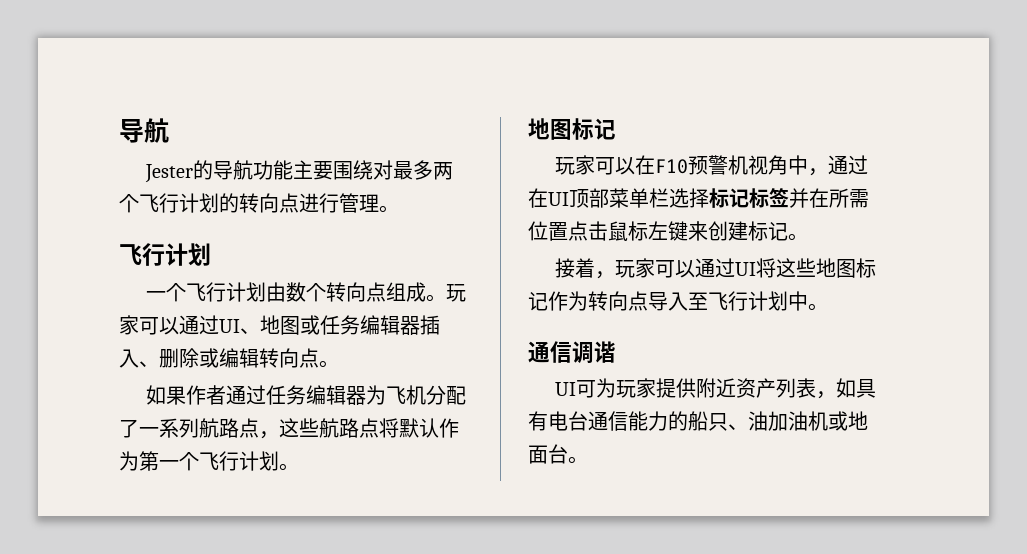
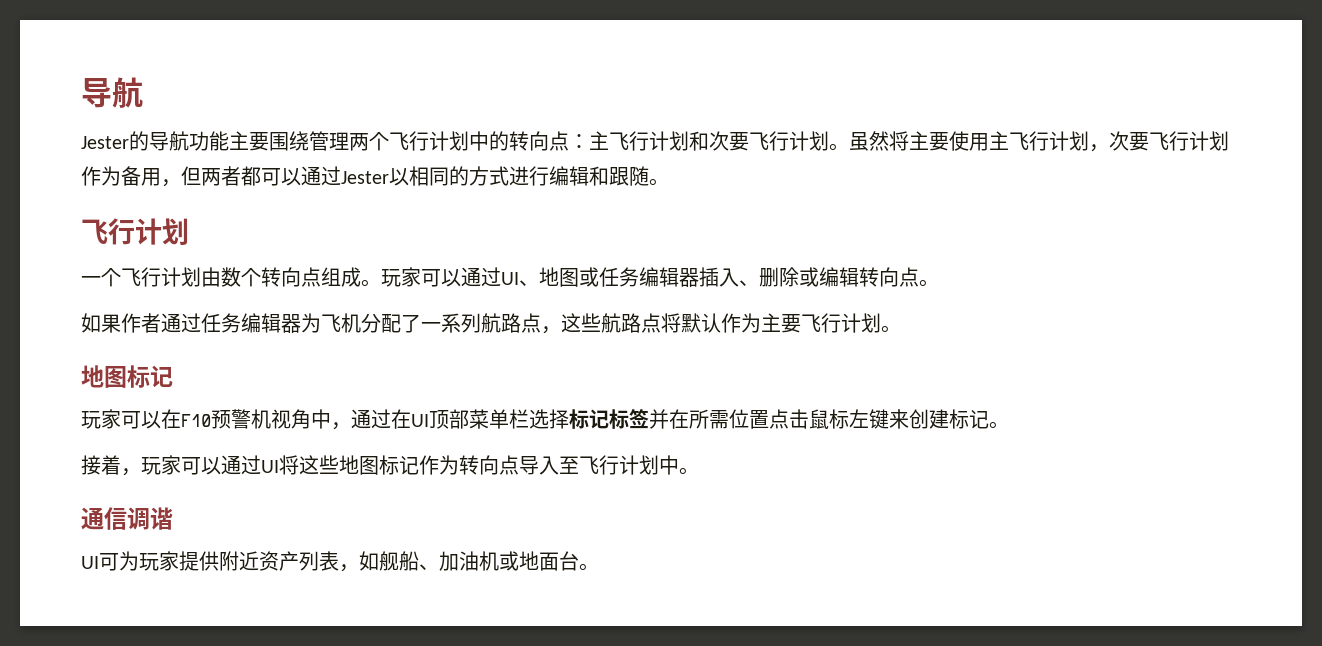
[373,160,434,180] 对最多 -> [309,131,349,151] 管理
(219, 203) none -> [469,131,489,151] 中
[299,193,379,213] 进行管理 -> [569,131,1229,152] [81,166,649,187] ：主飞行计划和次要飞行计划。虽然将主要使用主飞行计划，次要飞行计划作为备用，但两者都可以通过Jester以相同的方式进行编辑和跟随
[139,451,199,471] 第一个 -> [761,313,801,333] 主要
[856,379,877,398] [528,411,768,431] 具有电台通信能力的船只、油 -> [379,551,439,571] 舰船、

